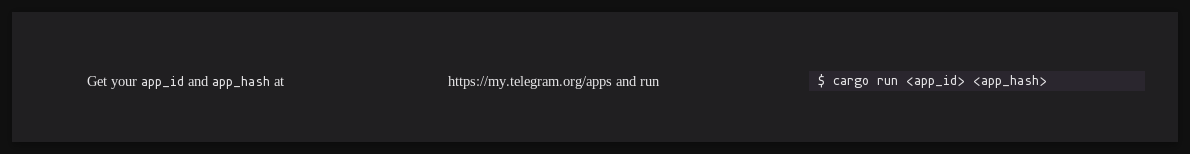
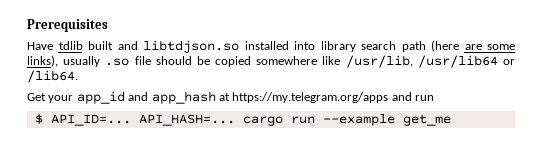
(87, 81) none -> [27,19,108,32] [27,40,515,53] [27,55,515,68] [27,70,78,83] Prerequisites // Have tdlib built and libtdjson.so installed into library search path (here are some links), usually .so file should be copied somewhere like /usr/lib, /usr/lib64 or /lib64. //
[832,75,1047,88] cargo run <app_id> <app_hash> -> [50,114,451,126] API_ID=... API_HASH=... cargo run --example get_me

